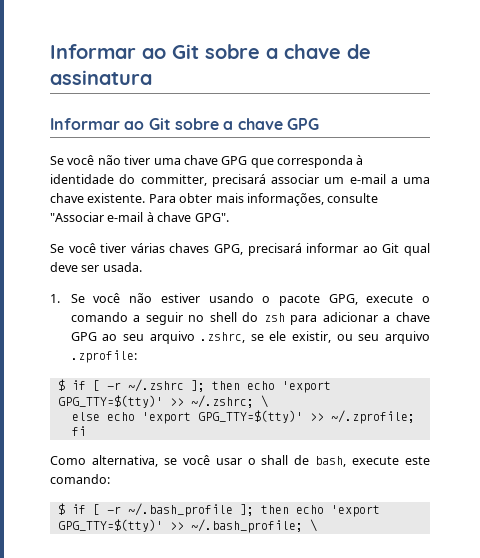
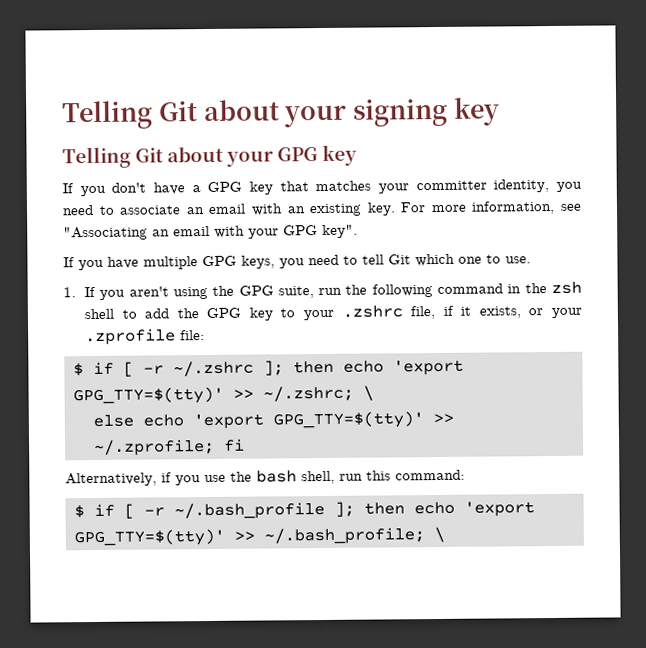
[50,44,371,59] [50,70,152,85] [50,118,319,130] [50,155,364,168] [50,174,430,187] [50,193,379,206] [50,212,229,222] [50,243,431,256] [50,262,142,272] [50,293,430,306] [70,312,431,325] [70,331,430,344] [70,350,137,363] Informar ao Git sobre a chave de assinatura // Informar ao Git sobre a chave GPG // Se você não tiver uma chave GPG que corresponda à identidade do committer, precisará associar um e-mail a uma chave existente. Para obter mais informações, consulte "Associar e-mail à chave GPG". // Se você tiver várias chaves GPG, precisará informar ao Git qual deve ser usada. // 1. Se você não estiver usando o pacote GPG, execute o comando a seguir no shell do zsh para adicionar a chave GPG ao seu arquivo .zshrc, se ele existir, ou seu arquivo .zprofile: -> [62,97,500,130] [62,144,357,169] [62,179,582,197] [62,200,582,217] [63,224,358,241] [63,253,531,271] [63,281,582,300] [84,305,583,321] [85,328,206,346] Telling Git about your signing key // Telling Git about your GPG key // If you don't have a GPG key that matches your committer identity, you need to associate an email with an existing key. For more information, see "Associating an email with your GPG key". // If you have multiple GPG keys, you need to tell Git which one to use. // 1. If you aren't using the GPG suite, run the following command in the zsh shell to add the GPG key to your .zshrc file, if it exists, or your .zprofile file:
[50,455,430,467] [50,474,110,484] Como alternativa, se você usar o shall de bash, execute este comando: -> [65,469,465,487] Alternatively, if you use the bash shell, run this command:

